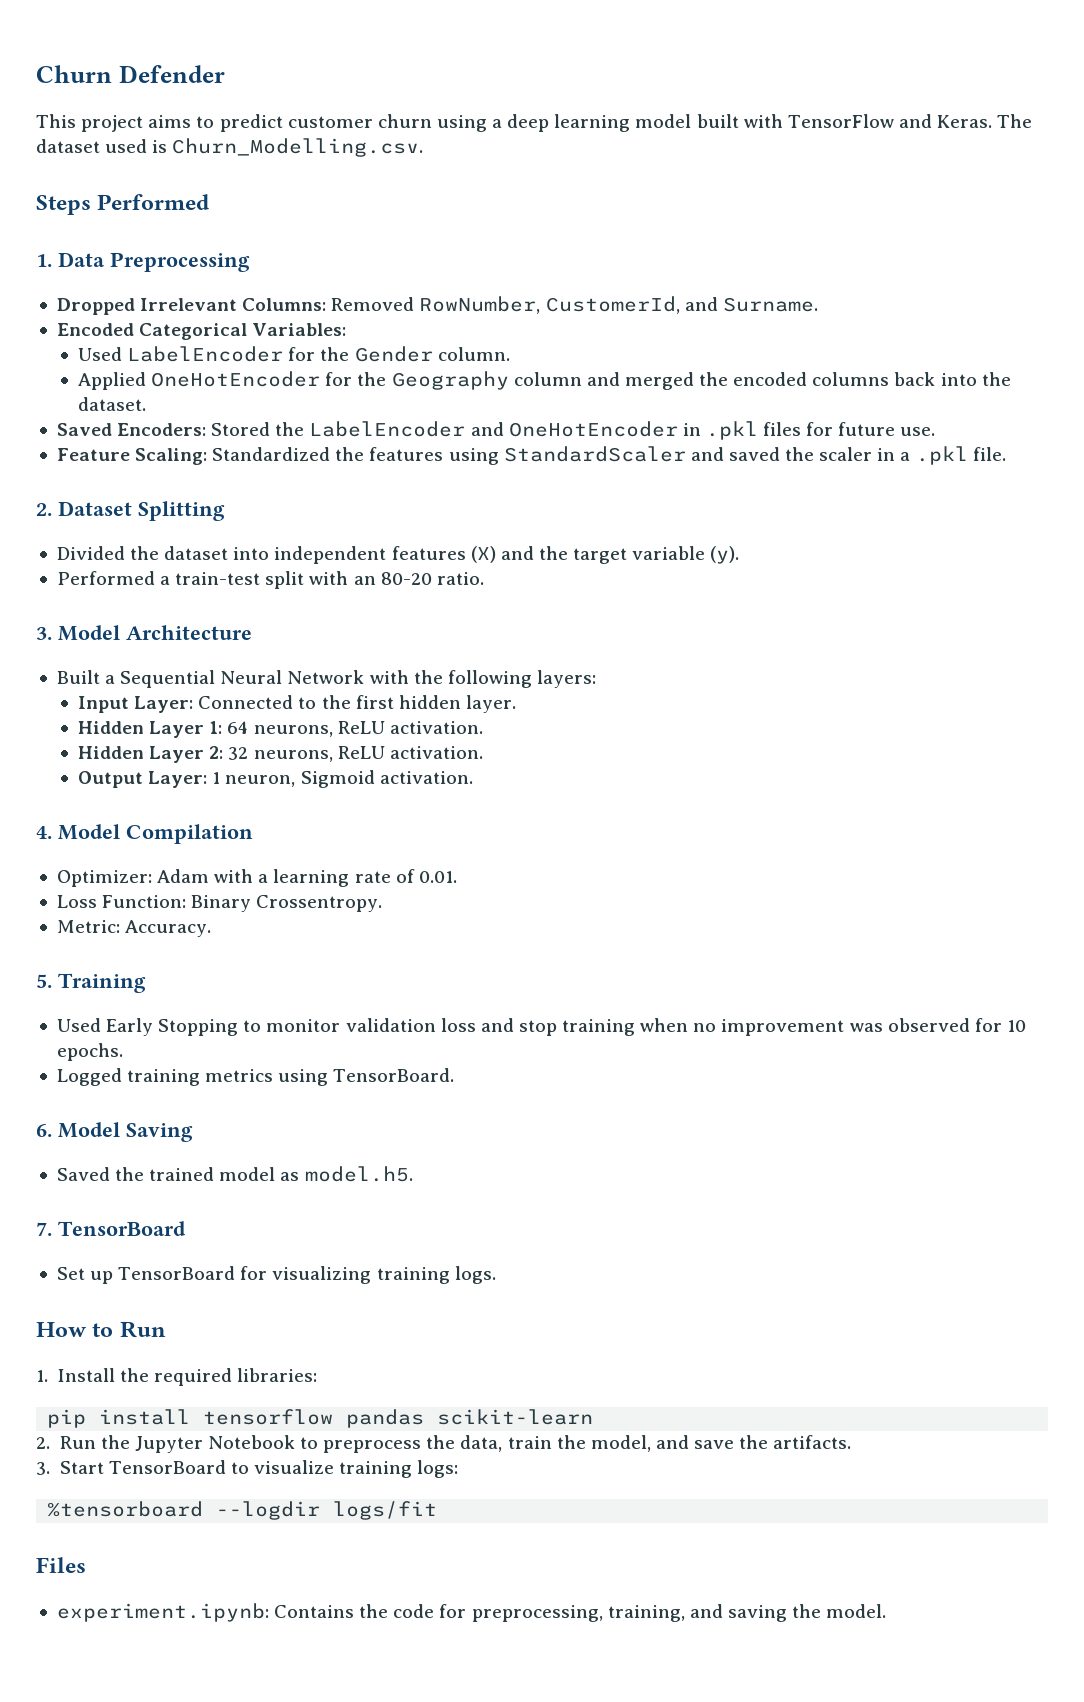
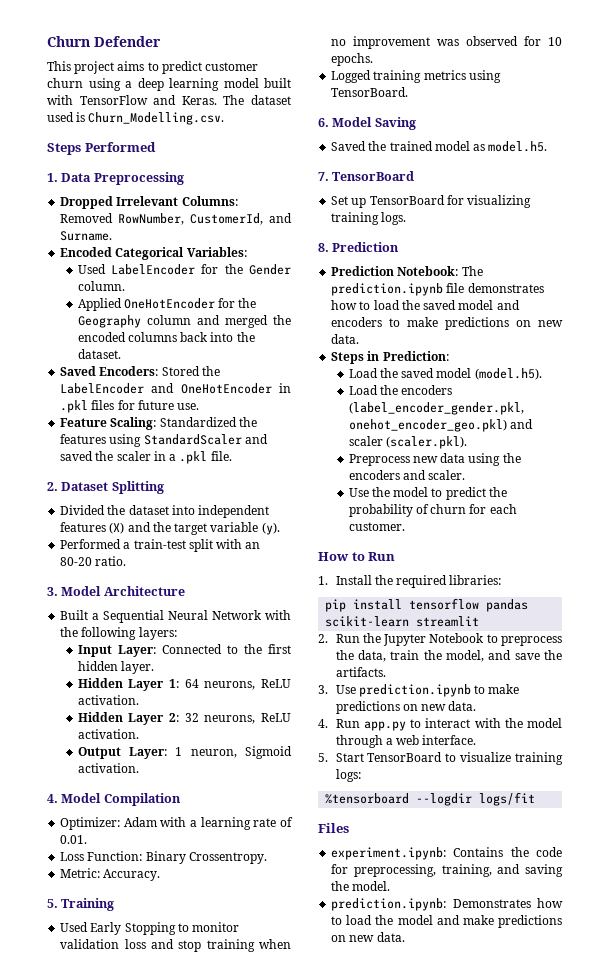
(496, 1275) none -> [318,242,400,252] [331,266,483,276] [331,283,544,296] [331,300,520,310] [331,317,563,330] [331,334,360,344] [331,351,449,364] [348,368,542,380] [348,385,453,395] [348,402,524,415] [348,419,533,432] [348,436,467,449] [348,453,521,466] [348,470,466,480] [348,487,507,500] [348,504,517,517] [348,522,405,531] // 8. Prediction // Prediction Notebook: The prediction.ipynb file demonstrates how to load the saved model and encoders to make predictions on new data. // Steps in Prediction: // Load the saved model (model.h5). // Load the encoders (label_encoder_gender.pkl, onehot_encoder_geo.pkl) and scaler (scaler.pkl). // Preprocess new data using the encoders and scaler. // Use the model to predict the probability of churn for each customer.
(594, 1417) none -> [416,616,480,627] streamlit
(50, 1468) none -> [335,684,520,697] [335,701,477,714] [318,718,562,731] [335,735,477,748] [318,753,328,762] Use prediction.ipynb to make predictions on new data. // 4. Run app.py to interact with the model through a web interface. // 5.
(887, 1611) none -> [331,898,563,911] [331,915,562,928] [331,932,405,942] // prediction.ipynb: Demonstrates how to load the model and make predictions on new data.

